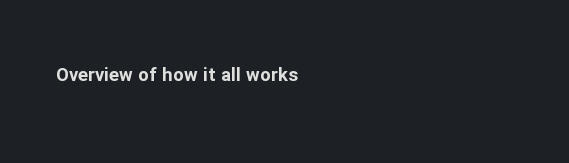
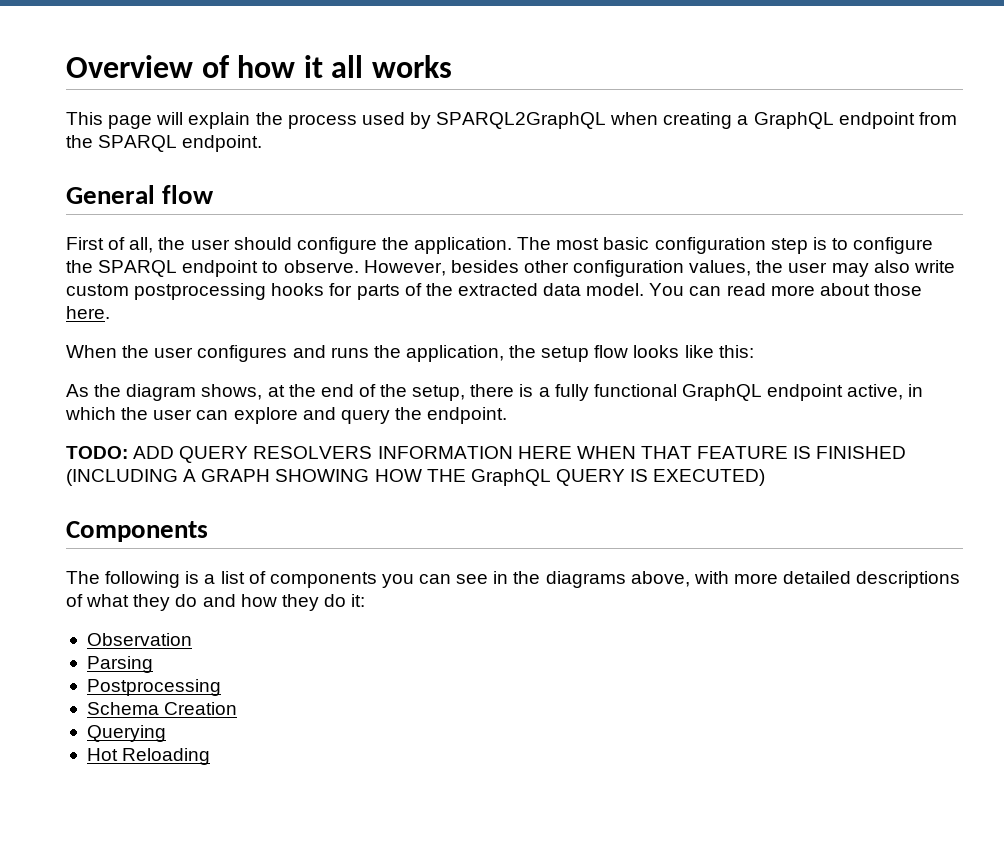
(298, 74) none -> [66,112,957,129] [66,135,263,152] [66,185,215,204] [66,237,934,254] [66,260,955,277] [66,283,922,300] [66,306,110,319] [66,345,754,362] [66,384,924,401] [65,407,508,424] [66,446,907,463] [66,469,766,486] [66,521,208,542] [66,571,961,588] [66,594,366,611] [86,633,192,646] [86,656,153,673] [86,679,221,696] [86,702,238,715] [86,725,166,742] [86,748,211,765] // This page will explain the process used by SPARQL2GraphQL when creating a GraphQL endpoint from the SPARQL endpoint. // General flow // First of all, the user should configure the application. The most basic configuration step is to configure the SPARQL endpoint to observe. However, besides other configuration values, the user may also write custom postprocessing hooks for parts of the extracted data model. You can read more about those here. // When the user configures and runs the application, the setup flow looks like this: // As the diagram shows, at the end of the setup, there is a fully functional GraphQL endpoint active, in which the user can explore and query the endpoint. // TODO: ADD QUERY RESOLVERS INFORMATION HERE WHEN THAT FEATURE IS FINISHED (INCLUDING A GRAPH SHOWING HOW THE GraphQL QUERY IS EXECUTED) // Components // The following is a list of components you can see in the diagrams above, with more detailed descriptions of what they do and how they do it: // Observation // Parsing // Postprocessing // Schema Creation // Querying // Hot Reloading

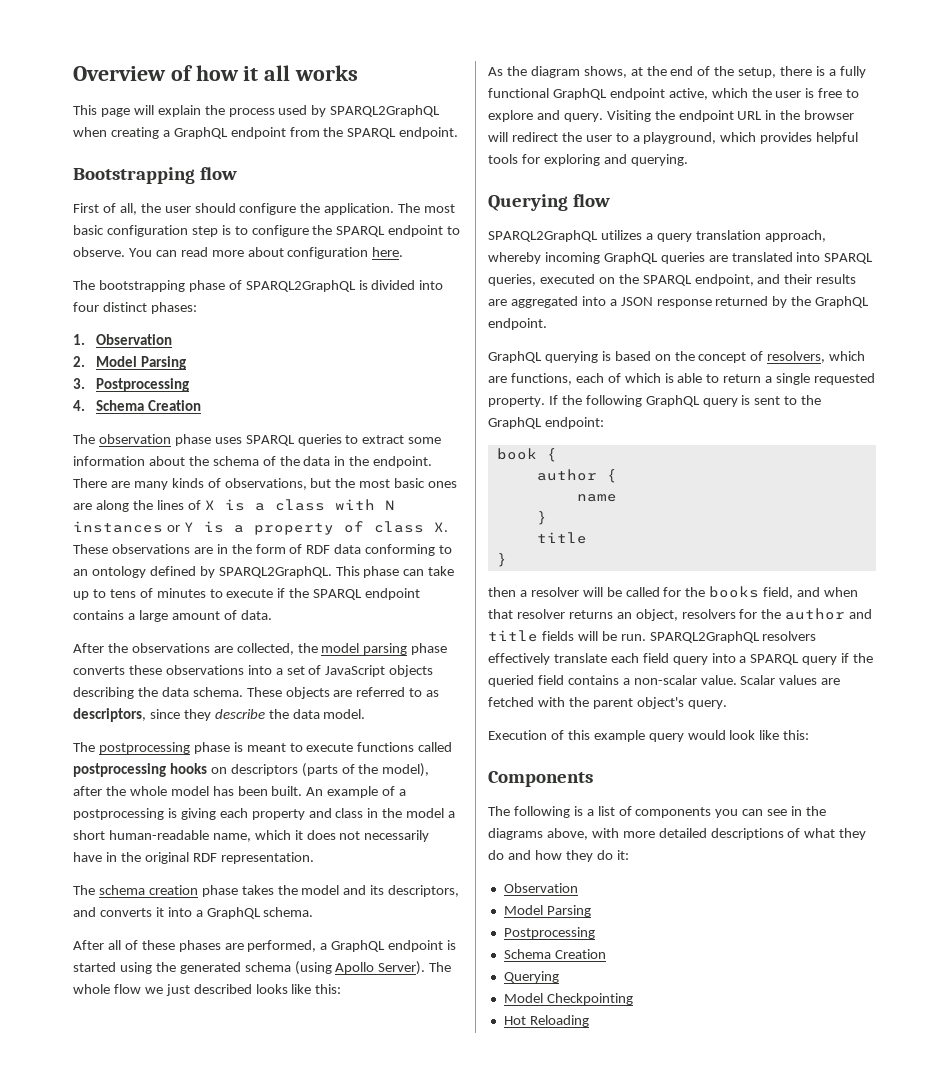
[66,185,155,204] General -> [73,167,195,184] Bootstrapping
[363,260,955,277] [66,283,645,300] However, besides other configuration values, the user may also write custom postprocessing hooks for parts of the extracted data model. -> (125, 252) none
[873,283,922,296] those -> [287,247,369,259] configuration
[66,345,629,362] When the user configures and runs the application, the setup flow -> [73,280,444,292] [73,302,197,314] [73,334,173,345] [73,356,187,370] [73,378,190,392] [73,400,202,411] [73,434,442,446] [73,456,433,468] [73,478,458,490] [73,499,395,512] [73,521,448,535] [73,544,453,556] [73,566,455,578] [73,588,421,600] [73,610,272,622] [73,643,448,655] [73,665,434,677] [73,687,440,699] [73,708,366,722] [73,742,453,754] [73,763,430,777] [73,786,407,798] [73,808,456,820] [73,830,430,842] [73,852,314,864] [73,885,460,897] [73,907,314,919] [73,940,457,952] [73,961,452,975] [73,984,252,996] The bootstrapping phase of SPARQL2GraphQL is divided into four distinct phases: // 1. Observation // 2. Model Parsing // 3. Postprocessing // 4. Schema Creation // The observation phase uses SPARQL queries to extract some information about the schema of the data in the endpoint. There are many kinds of observations, but the most basic ones are along the lines of X is a class with N instances or Y is a property of class X. These observations are in the form of RDF data conforming to an ontology defined by SPARQL2GraphQL. This phase can take up to tens of minutes to execute if the SPARQL endpoint contains a large amount of data. // After the observations are collected, the model parsing phase converts these observations into a set of JavaScript objects describing the data schema. These objects are referred to as descriptors, since they describe the data model. // The postprocessing phase is meant to execute functions called postprocessing hooks on descriptors (parts of the model), after the whole model has been built. An example of a postprocessing is giving each property and class in the model a short human-readable name, which it does not necessarily have in the original RDF representation. // The schema creation phase takes the model and its descriptors, and converts it into a GraphQL schema. // After all of these phases are performed, a GraphQL endpoint is started using the generated schema (using Apollo Server). The whole flow we just described
[908,384,924,397] in -> (708, 94) none
[196,407,508,424] [66,446,907,463] [66,469,766,486] can explore and query the endpoint. // TODO: ADD QUERY RESOLVERS INFORMATION HERE WHEN THAT FEATURE IS FINISHED (INCLUDING A GRAPH SHOWING HOW THE GraphQL QUERY IS EXECUTED) -> [805,88,860,98] [488,110,855,122] [488,132,859,144] [488,154,688,166] [488,194,610,211] [488,230,826,242] [488,252,874,264] [488,274,857,286] [488,296,870,308] [488,318,547,330] [488,351,866,363] [488,373,876,385] [488,395,822,407] [488,417,604,429] [496,448,557,462] [536,469,617,483] [576,494,617,502] [536,511,547,525] [536,532,587,544] [496,553,507,567] [488,586,859,599] [488,608,873,621] [488,630,817,643] [488,653,874,665] [488,675,841,687] [488,697,727,709] [488,730,810,742] is free to explore and query. Visiting the endpoint URL in the browser will redirect the user to a playground, which provides helpful tools for exploring and querying. // Querying flow // SPARQL2GraphQL utilizes a query translation approach, whereby incoming GraphQL queries are translated into SPARQL queries, executed on the SPARQL endpoint, and their results are aggregated into a JSON response returned by the GraphQL endpoint. // GraphQL querying is based on the concept of resolvers, which are functions, each of which is able to return a single requested property. If the following GraphQL query is sent to the GraphQL endpoint: // book { // author { // name // } // title // } // then a resolver will be called for the books field, and when that resolver returns an object, resolvers for the author and title fields will be run. SPARQL2GraphQL resolvers effectively translate each field query into a SPARQL query if the queried field contains a non-scalar value. Scalar values are fetched with the parent object's query. // Execution of this example query would look like this:
(192, 639) none -> [503,905,543,915] Model
(166, 733) none -> [503,993,633,1005] // Model Checkpointing

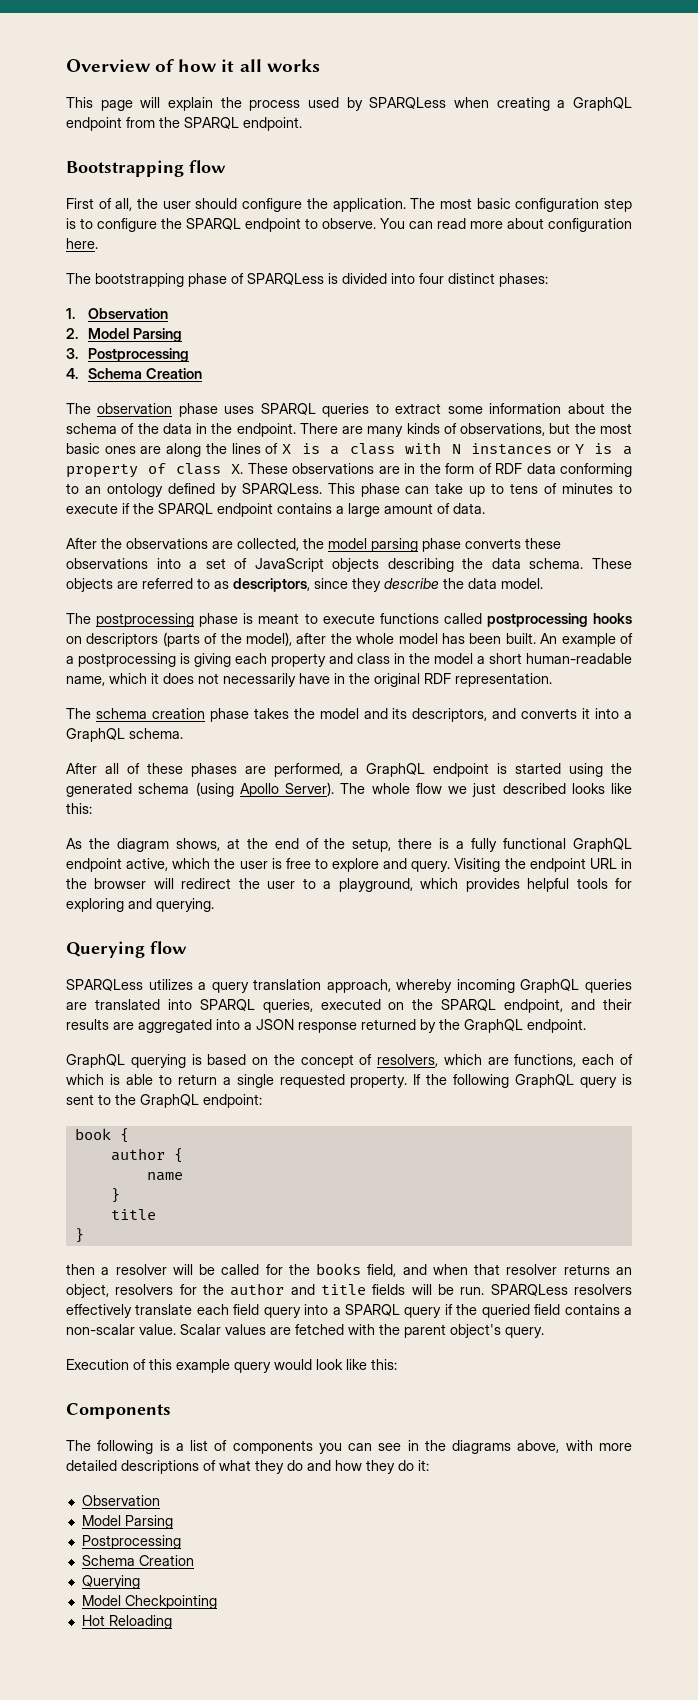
[330,105,441,117] SPARQL2GraphQL -> [369,97,447,109] SPARQLess
[245,280,356,292] SPARQL2GraphQL -> [247,273,324,285] SPARQLess
[218,566,332,578] SPARQL2GraphQL. -> [241,483,322,495] SPARQLess.
[488,230,598,242] SPARQL2GraphQL -> [66,979,143,991] SPARQLess
[649,631,760,643] SPARQL2GraphQL -> [490,1284,568,1296] SPARQLess

